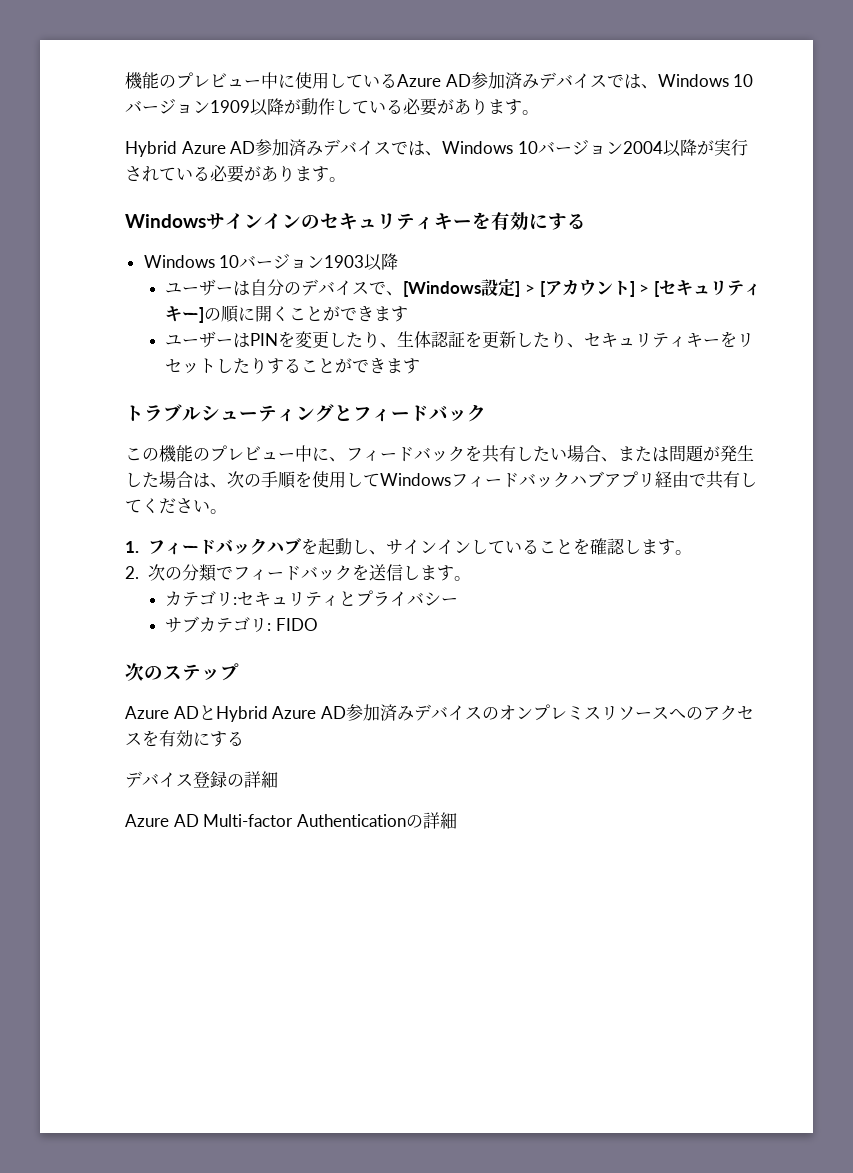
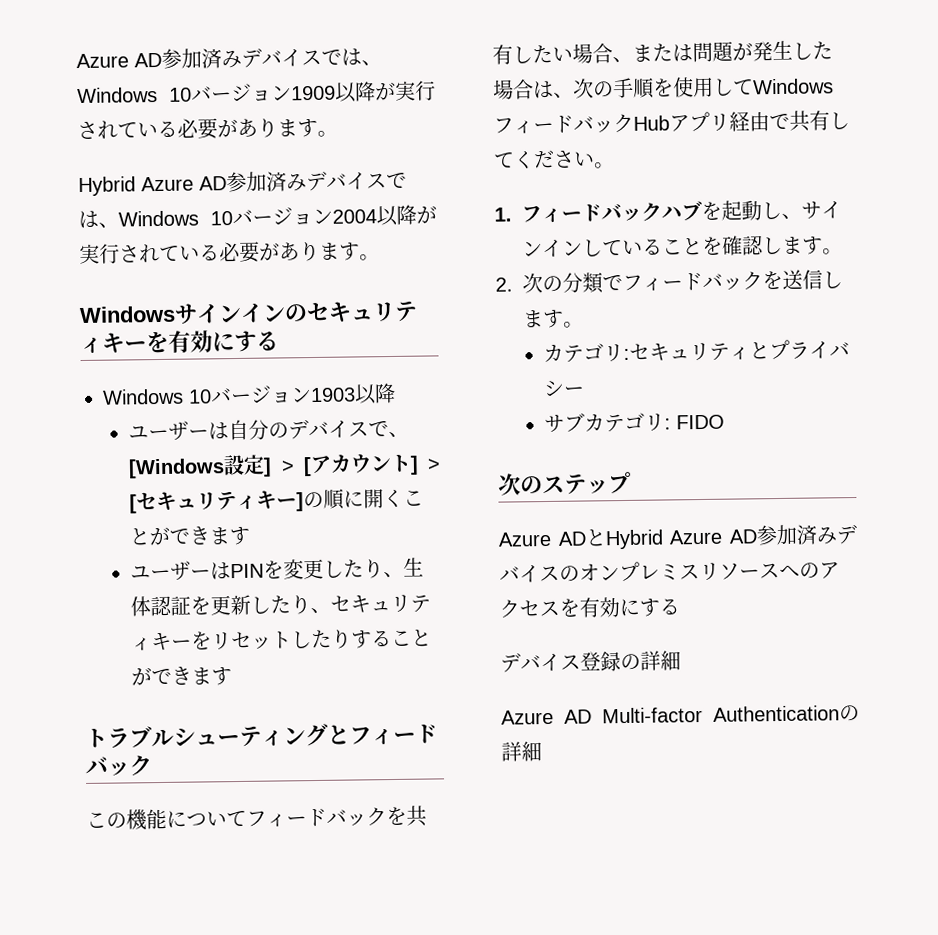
[125,72,397,89] 機能のプレビュー中に使用している -> (76, 61) none
[301,98,352,115] 動作し -> [395,80,436,101] [77,120,118,140] 実行され
[193,445,346,462] のプレビュー中に、 -> [166,810,247,828] について
[570,471,604,488] ハブ -> [633,115,670,131] Hub

